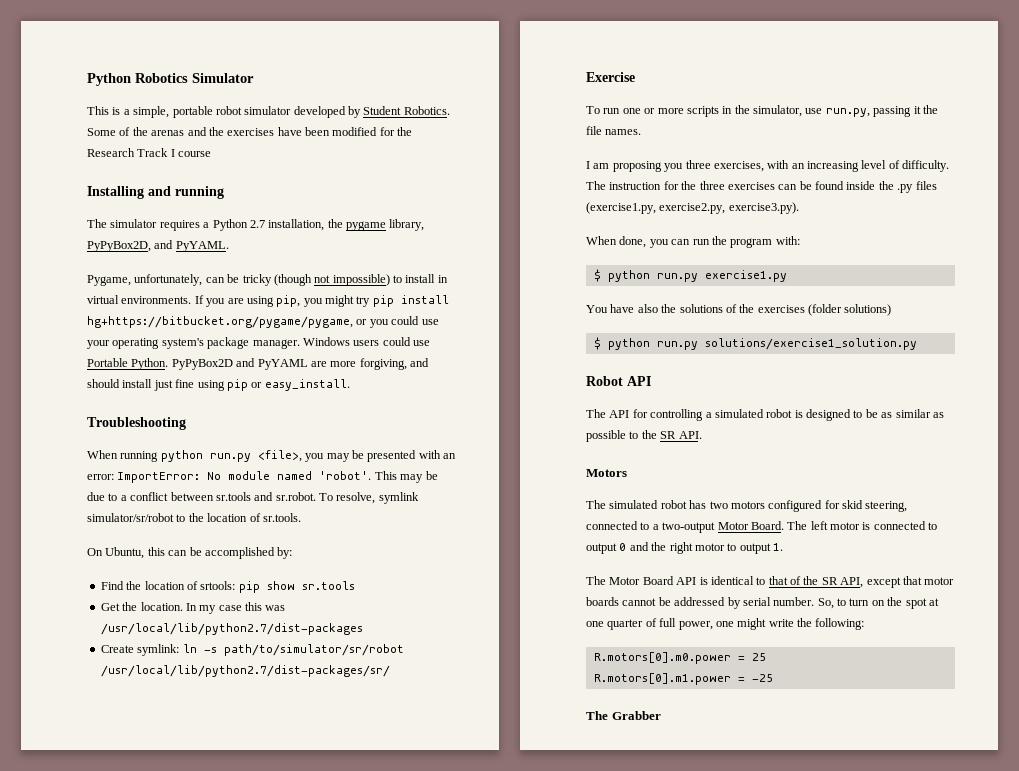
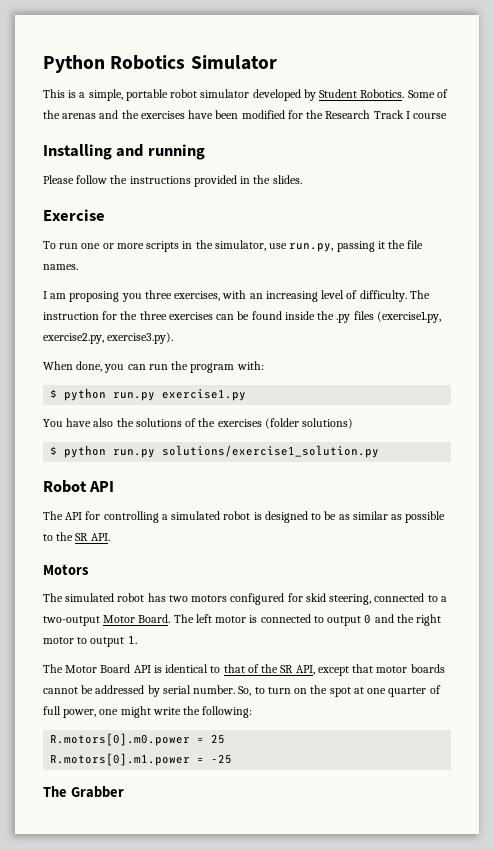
[87,219,425,231] [87,240,229,252] [87,274,448,286] [87,295,449,307] [87,316,439,328] [87,337,430,349] [87,358,429,370] [87,379,350,391] [87,417,186,430] [87,450,456,462] [87,471,438,483] [87,492,419,504] [87,513,301,522] [87,547,293,559] [100,581,355,593] [100,602,286,614] [100,623,363,635] [100,644,404,656] [100,665,390,677] The simulator requires a Python 2.7 installation, the pygame library, PyPyBox2D, and PyYAML. // Pygame, unfortunately, can be tricky (though not impossible) to install in virtual environments. If you are using pip, you might try pip install hg+https://bitbucket.org/pygame/pygame, or you could use your operating system's package manager. Windows users could use Portable Python. PyPyBox2D and PyYAML are more forgiving, and should install just fine using pip or easy_install. // Troubleshooting // When running python run.py <file>, you may be presented with an error: ImportError: No module named 'robot'. This may be due to a conflict between sr.tools and sr.robot. To resolve, symlink simulator/sr/robot to the location of sr.tools. // On Ubuntu, this can be accomplished by: // Find the location of srtools: pip show sr.tools // Get the location. In my case this was /usr/local/lib/python2.7/dist-packages // Create symlink: ln -s path/to/simulator/sr/robot /usr/local/lib/python2.7/dist-packages/sr/ -> [43,175,302,187] Please follow the instructions provided in the slides.

